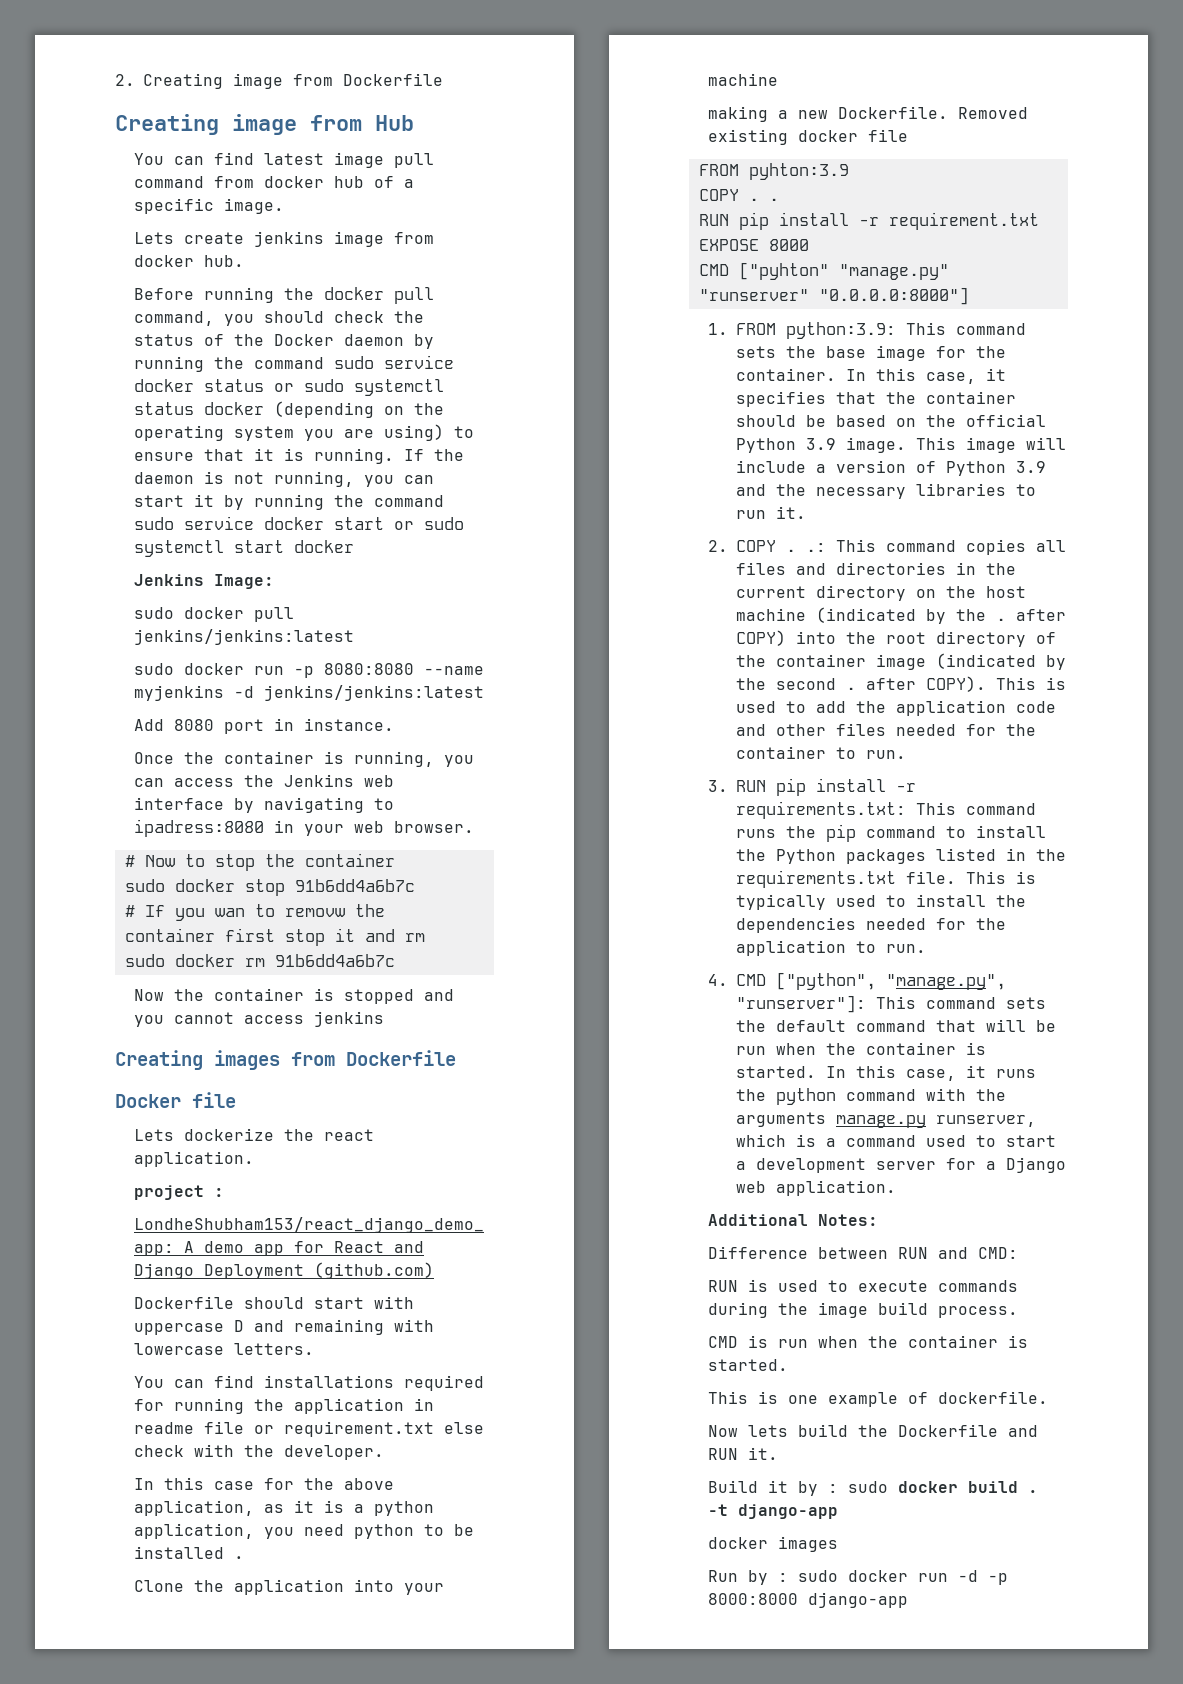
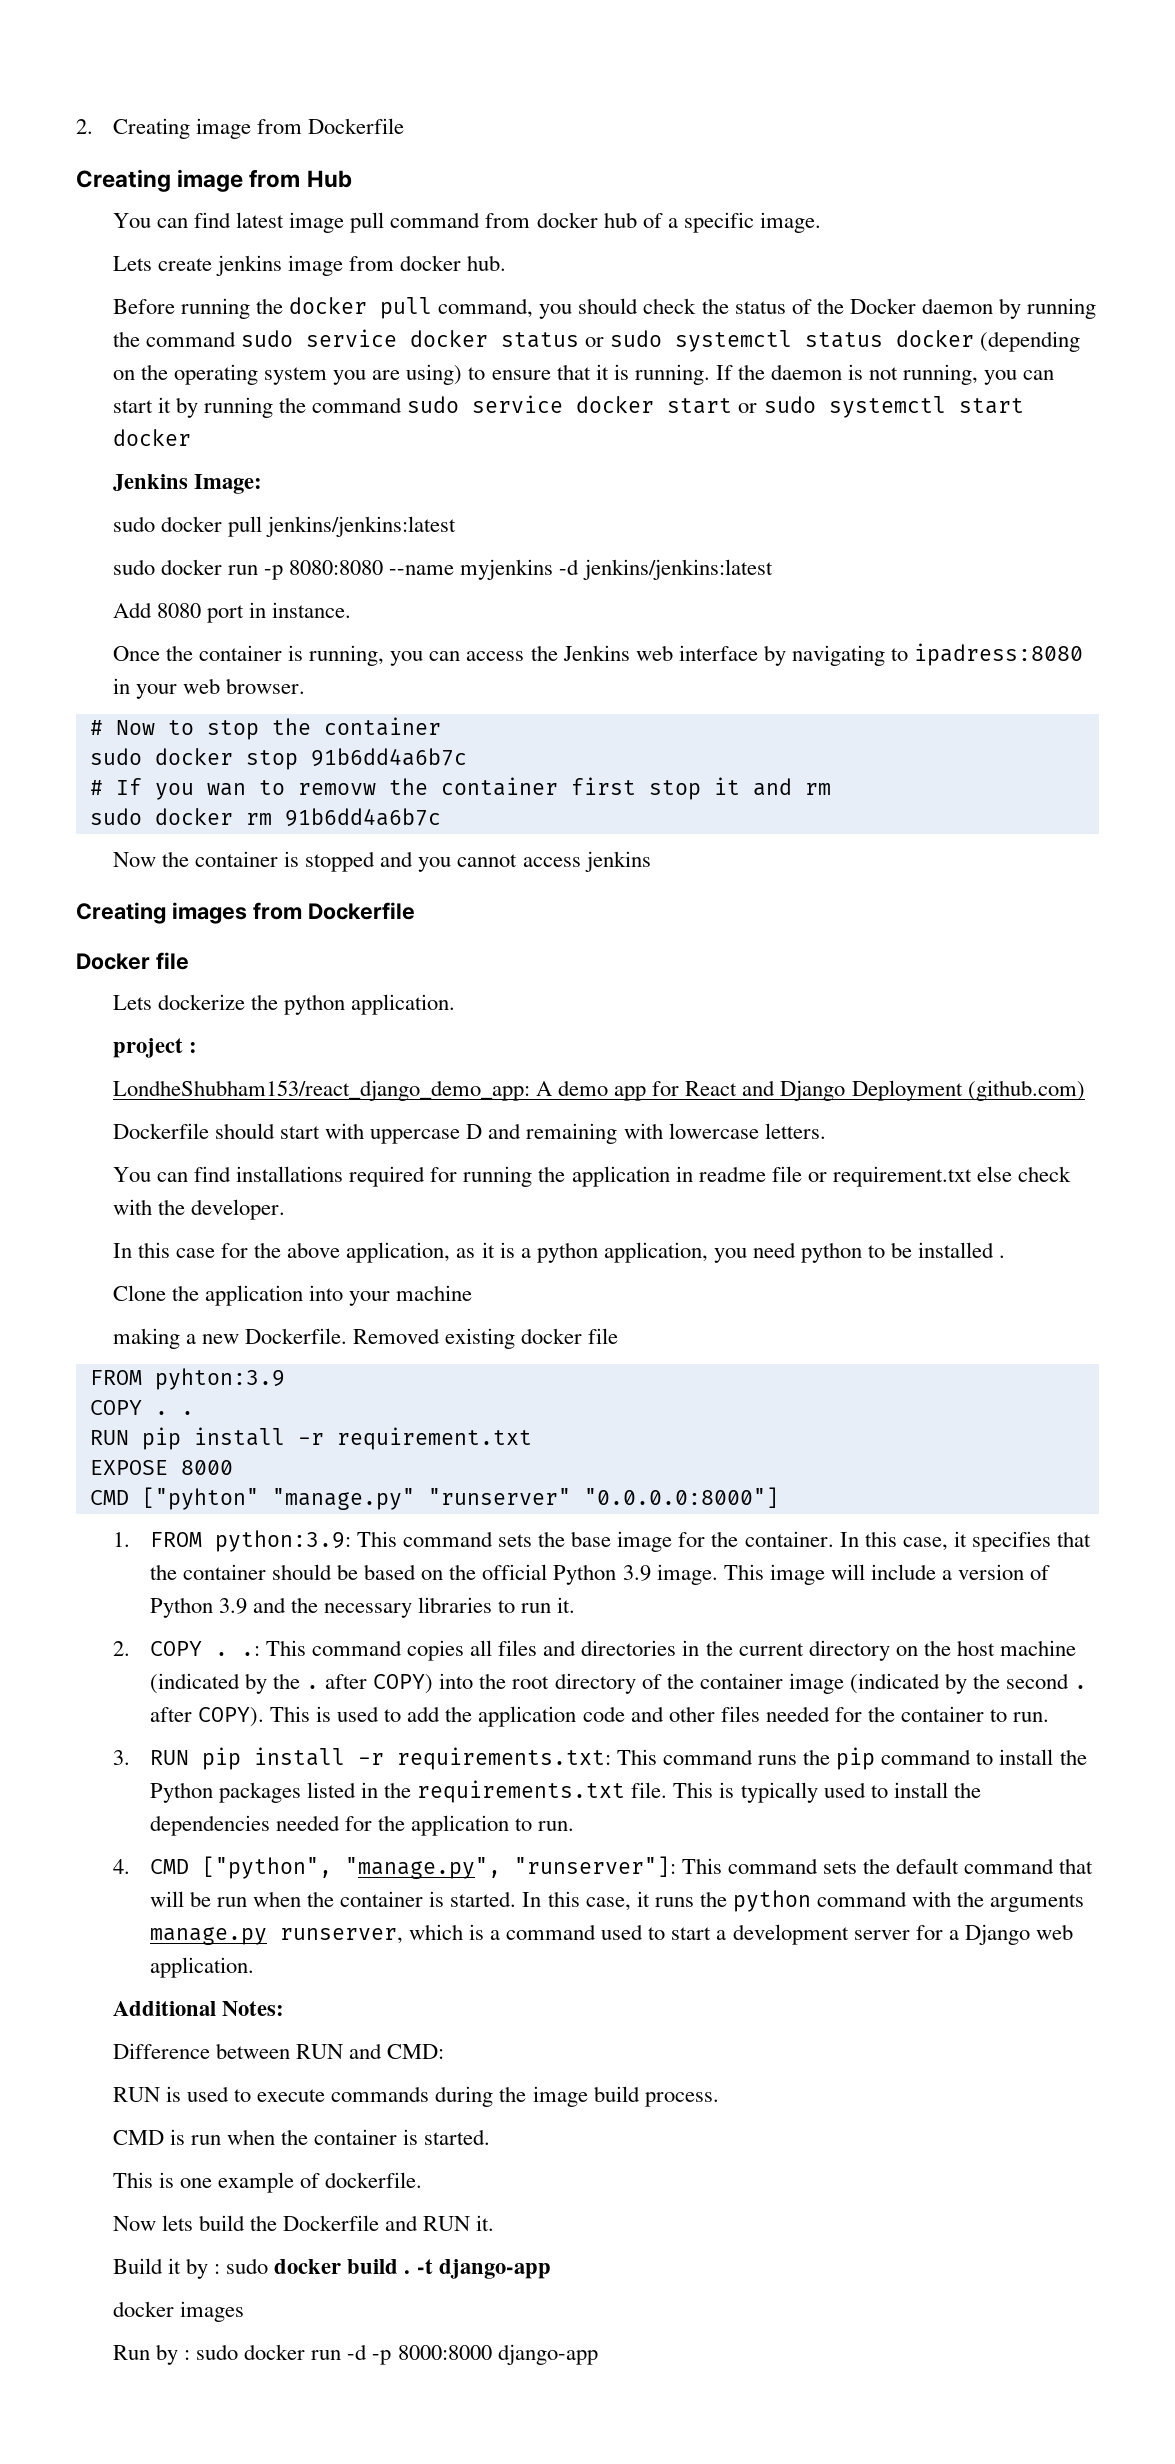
[324,1129,375,1141] react -> [284,994,346,1015] python

